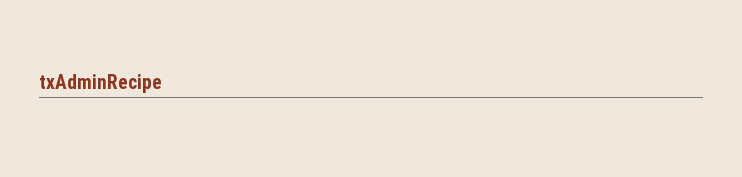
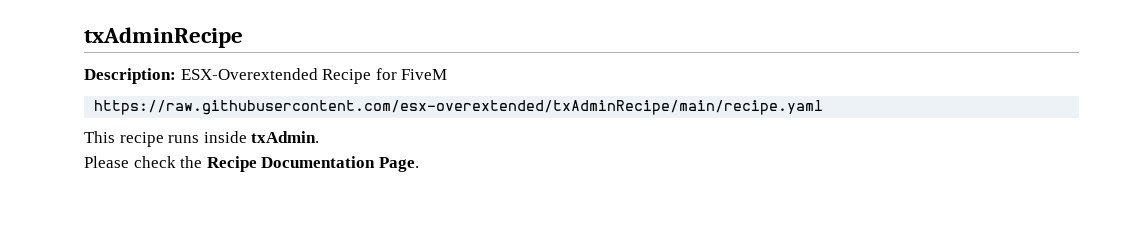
(162, 83) none -> [84,68,448,84] [94,100,824,115] [84,131,320,147] [84,156,419,172] // Description: ESX-Overextended Recipe for FiveM // https://raw.githubusercontent.com/esx-overextended/txAdminRecipe/main/recipe.yaml // This recipe runs inside txAdmin. // Please check the Recipe Documentation Page.

